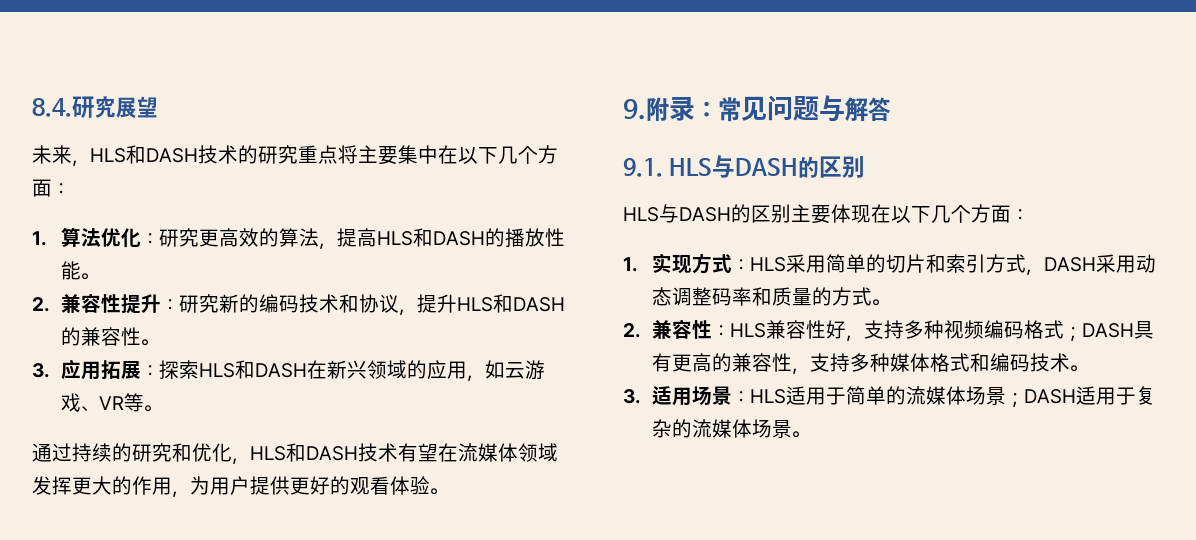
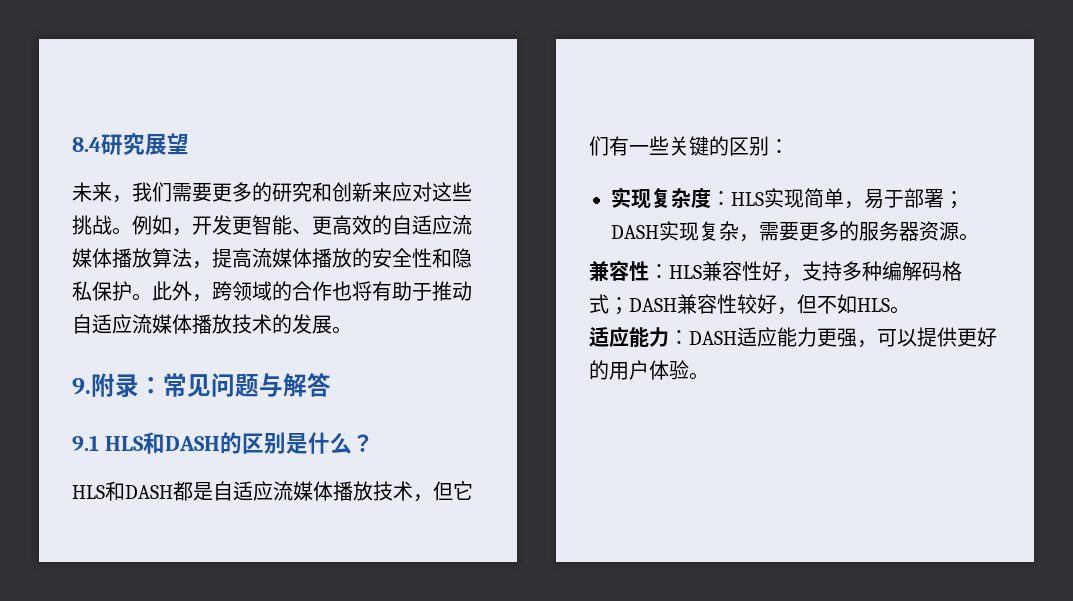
[32,98,72,117] 8.4. -> [72,137,101,152] 8.4
[90,145,558,165] [32,179,70,197] [32,227,566,249] [61,261,100,280] [32,294,566,315] [61,327,160,346] [32,359,546,381] [61,393,163,412] [32,443,558,464] [32,476,430,497] HLS和DASH技术的研究重点将主要集中在以下几个方面： // 1.算法优化：研究更高效的算法，提高HLS和DASH的播放性能。 // 2.兼容性提升：研究新的编码技术和协议，提升HLS和DASH的兼容性。 // 3.应用拓展：探索HLS和DASH在新兴领域的应用，如云游戏、VR等。 // 通过持续的研究和优化，HLS和DASH技术有望在流媒体领域发挥更大的作用，为用户提供更好的观看体验 -> [132,182,472,202] [72,215,472,236] [72,248,472,269] [72,281,472,302] [72,314,332,334] 我们需要更多的研究和创新来应对这些挑战。例如，开发更智能、更高效的自适应流媒体播放算法，提高流媒体播放的安全性和隐私保护。此外，跨领域的合作也将有助于推动自适应流媒体播放技术的发展
[623,155,866,178] [623,204,1029,224] [623,253,1157,275] [652,287,891,306] [623,323,641,338] 9.1. HLS与DASH的区别 // HLS与DASH的区别主要体现在以下几个方面： // 1.实现方式：HLS采用简单的切片和索引方式，DASH采用动态调整码率和质量的方式。 // 2. -> [72,432,374,454] [72,481,473,502] [589,136,789,156] [611,187,964,209] [611,221,979,242] 9.1 HLS和DASH的区别是什么？ // HLS和DASH都是自适应流媒体播放技术，但它们有一些关键的区别： // 实现复杂度：HLS实现简单，易于部署；DASH实现复杂，需要更多的服务器资源。 //
[944,320,1005,339] 视频编 -> [882,261,922,281] 编解
[1134,321,1155,339] [652,353,1089,374] [623,386,1157,407] [652,419,793,438] 具有更高的兼容性，支持多种媒体格式和编码技术。 // 3.适用场景：HLS适用于简单的流媒体场景；DASH适用于复杂的流媒体场景 -> [677,294,910,315] [589,326,997,348] [589,360,689,380] 兼容性较好，但不如HLS。 // 适应能力：DASH适应能力更强，可以提供更好的用户体验

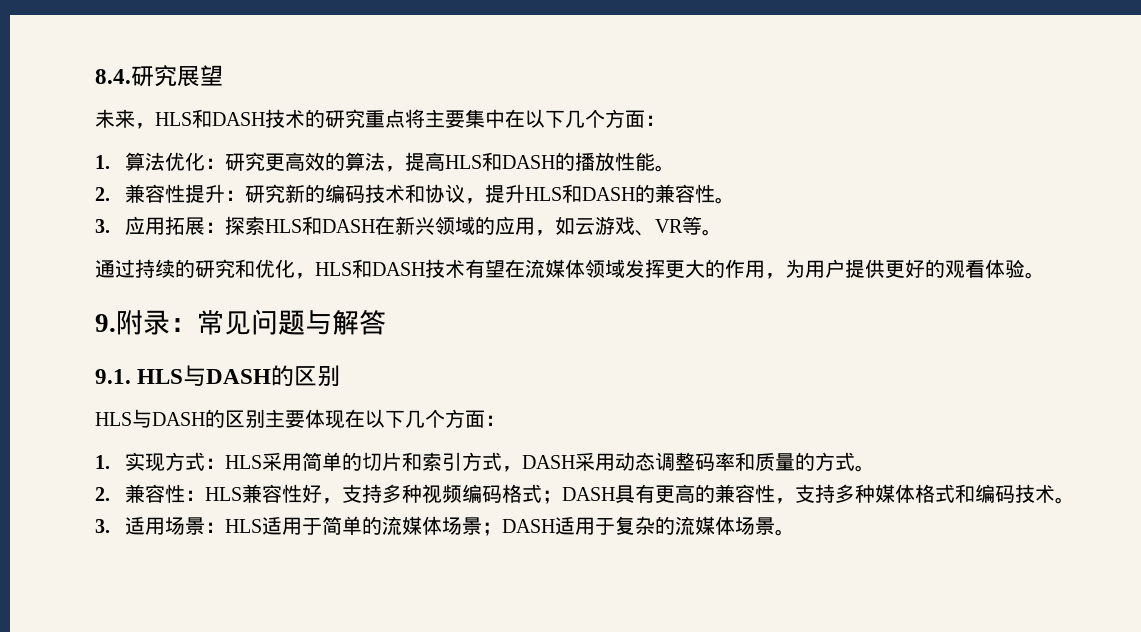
[72,137,101,152] 8.4 -> [95,69,131,84] 8.4.
[132,182,472,202] [72,215,472,236] [72,248,472,269] [72,281,472,302] [72,314,332,334] 我们需要更多的研究和创新来应对这些挑战。例如，开发更智能、更高效的自适应流媒体播放算法，提高流媒体播放的安全性和隐私保护。此外，跨领域的合作也将有助于推动自适应流媒体播放技术的发展 -> [155,109,665,128] [95,152,675,172] [95,184,735,204] [95,216,722,236] [95,259,1025,279] HLS和DASH技术的研究重点将主要集中在以下几个方面： // 1.算法优化：研究更高效的算法，提高HLS和DASH的播放性能。 // 2.兼容性提升：研究新的编码技术和协议，提升HLS和DASH的兼容性。 // 3.应用拓展：探索HLS和DASH在新兴领域的应用，如云游戏、VR等。 // 通过持续的研究和优化，HLS和DASH技术有望在流媒体领域发挥更大的作用，为用户提供更好的观看体验
[72,432,374,454] [72,481,473,502] [589,136,789,156] [611,187,964,209] [611,221,979,242] 9.1 HLS和DASH的区别是什么？ // HLS和DASH都是自适应流媒体播放技术，但它们有一些关键的区别： // 实现复杂度：HLS实现简单，易于部署；DASH实现复杂，需要更多的服务器资源。 // -> [95,365,341,387] [95,409,505,429] [95,452,875,472] [95,487,110,501] 9.1. HLS与DASH的区别 // HLS与DASH的区别主要体现在以下几个方面： // 1.实现方式：HLS采用简单的切片和索引方式，DASH采用动态调整码率和质量的方式。 // 2.
[882,261,922,281] 编解 -> [421,484,482,504] 视频编
[677,294,910,315] [589,326,997,348] [589,360,689,380] 兼容性较好，但不如HLS。 // 适应能力：DASH适应能力更强，可以提供更好的用户体验 -> [614,484,1075,504] [95,516,775,536] 具有更高的兼容性，支持多种媒体格式和编码技术。 // 3.适用场景：HLS适用于简单的流媒体场景；DASH适用于复杂的流媒体场景

